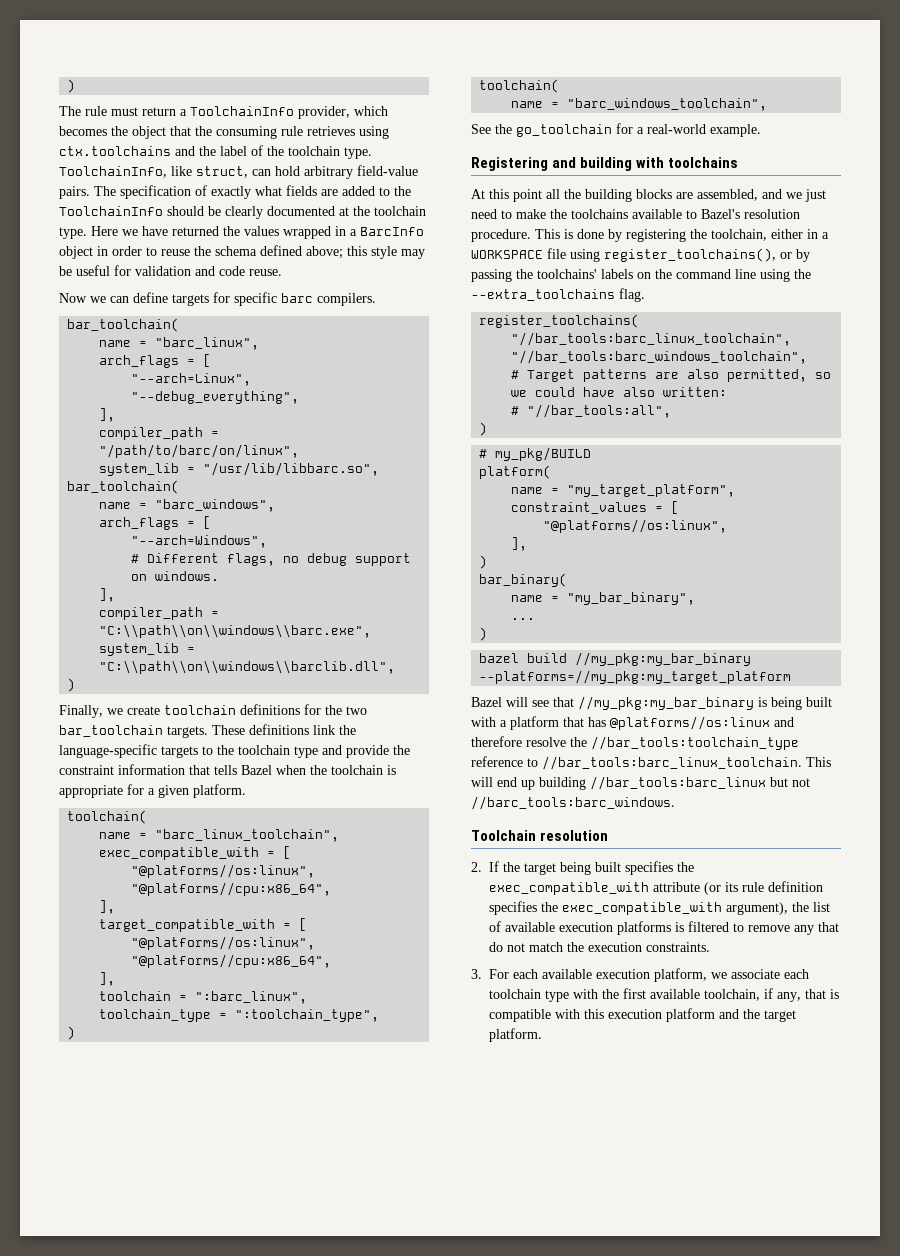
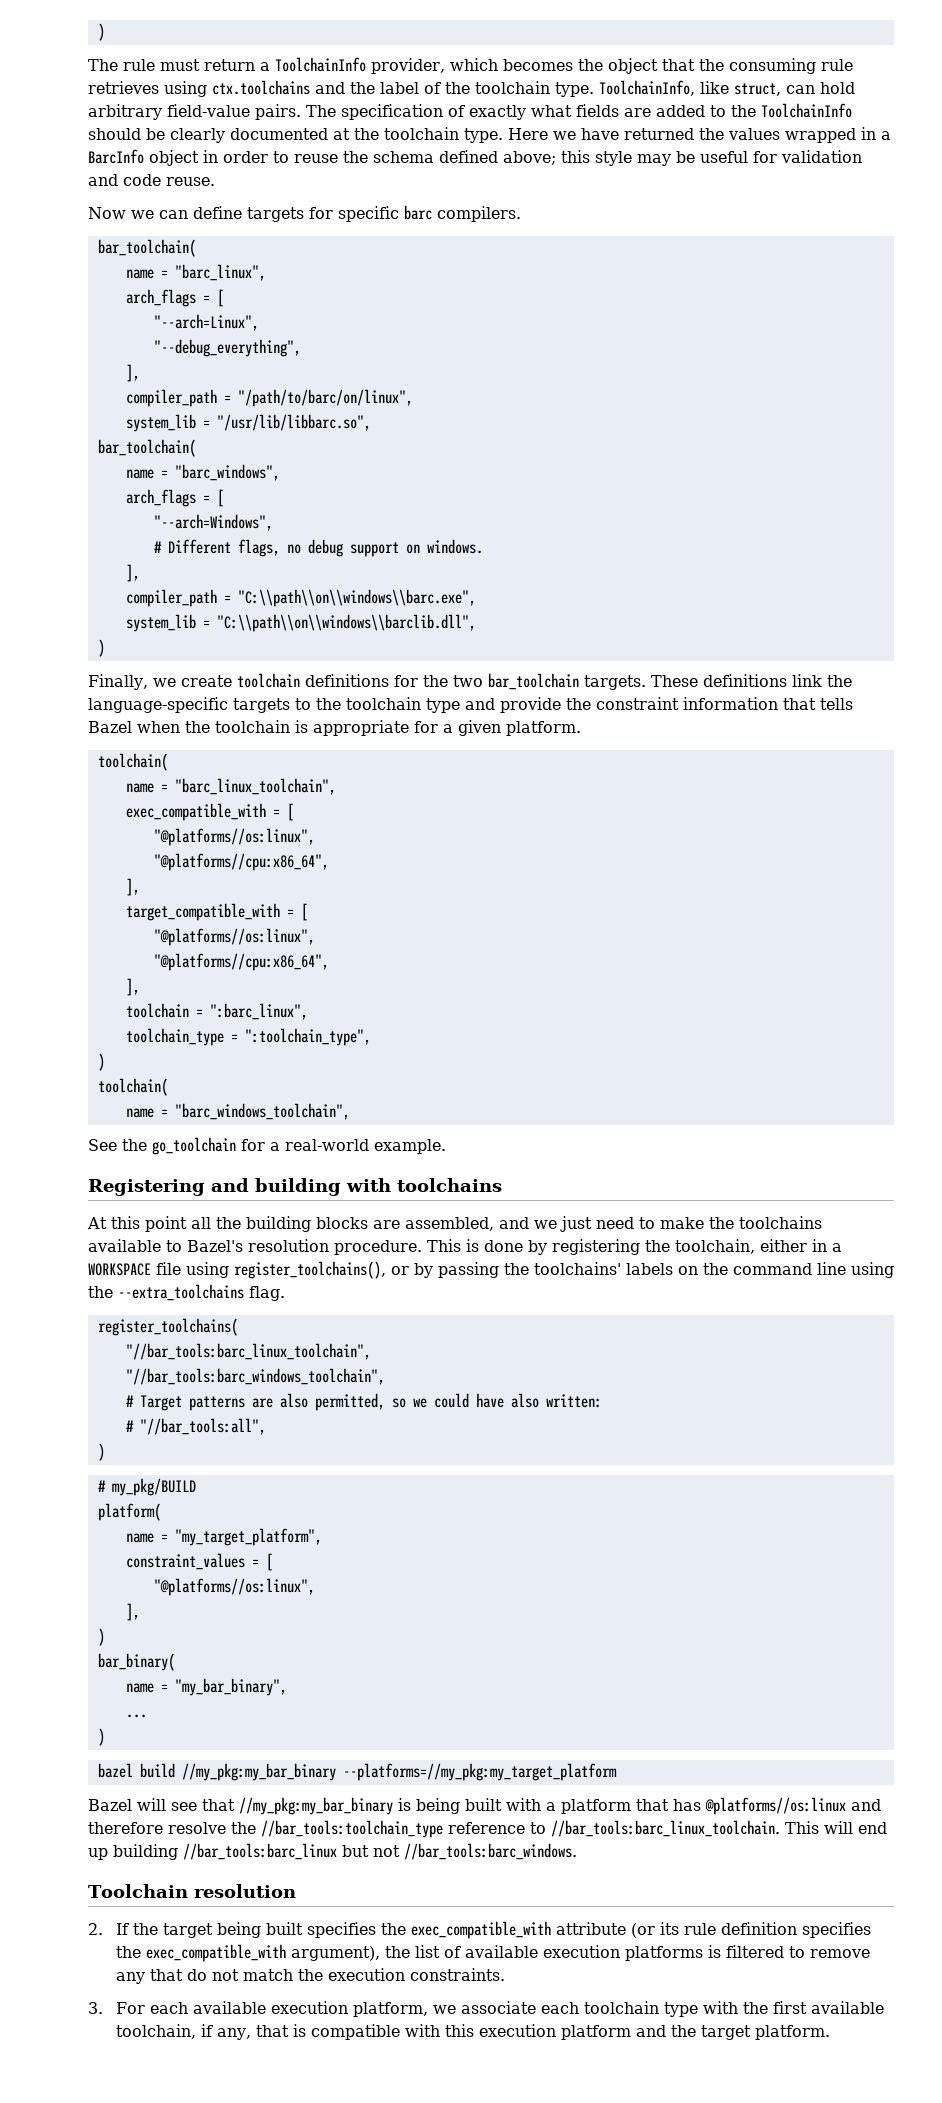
[471,796,675,810] //barc_tools:barc_windows. -> [404,1843,577,1860] //bar_tools:barc_windows.

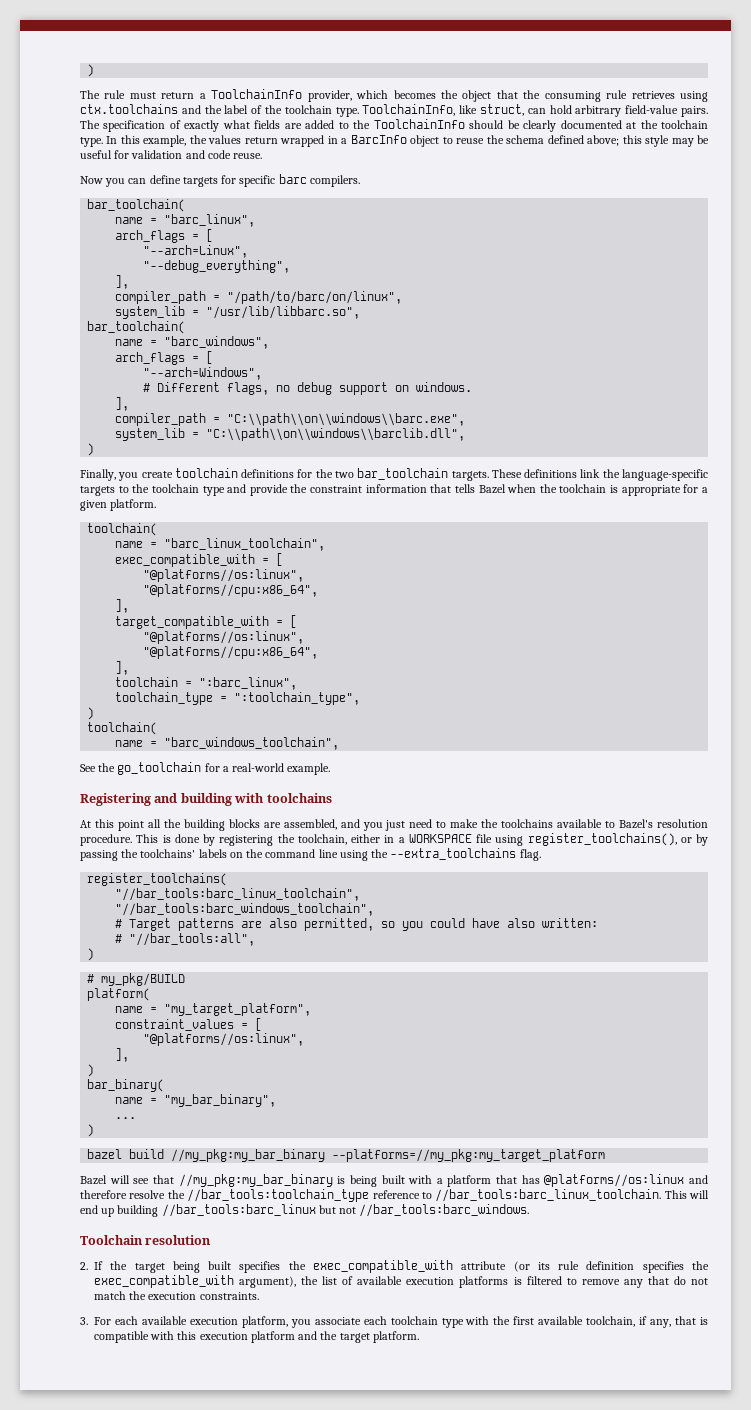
[508,128,694,140] Here we have returned -> [106,135,187,147] In this example,
(780, 134) none -> [244,137,278,144] return
[203,150,268,163] in order -> (440, 141) none
[131,210,154,219] we -> [105,178,126,187] you
[152,678,176,687] we -> [118,472,139,481] you
[534,1220,557,1229] we -> [362,822,383,831] you
[412,1398,427,1408] we -> [402,921,424,931] you
[432,2005,456,2014] we -> [290,1319,311,1328] you

